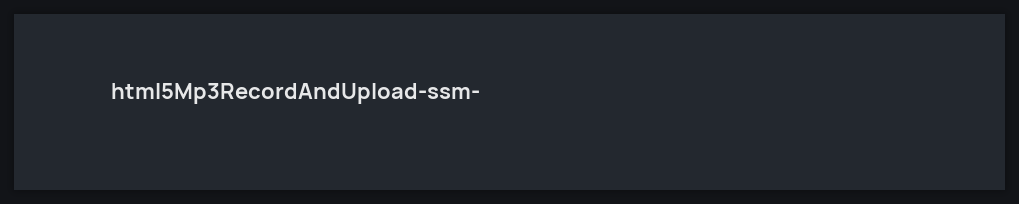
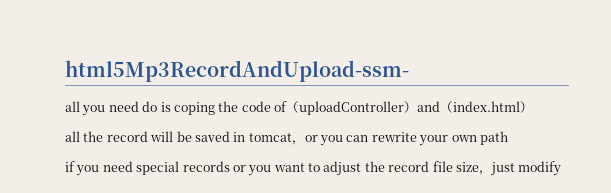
(480, 93) none -> [65,101,533,116] [65,131,508,146] [65,161,562,176] // all you need do is coping the code of（uploadController）and（index.html） // all the record will be saved in tomcat，or you can rewrite your own path // if you need special records or you want to adjust the record file size，just modify

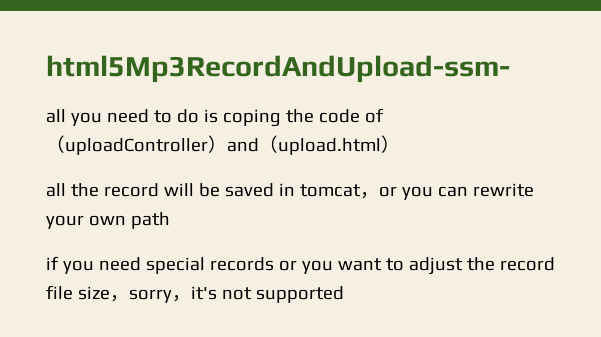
(139, 106) none -> [153,110,172,123] to
[453,101,520,112] index.html -> [278,138,381,155] upload.html
[490,161,562,176] just modify -> [128,286,344,303] sorry，it's not supported

